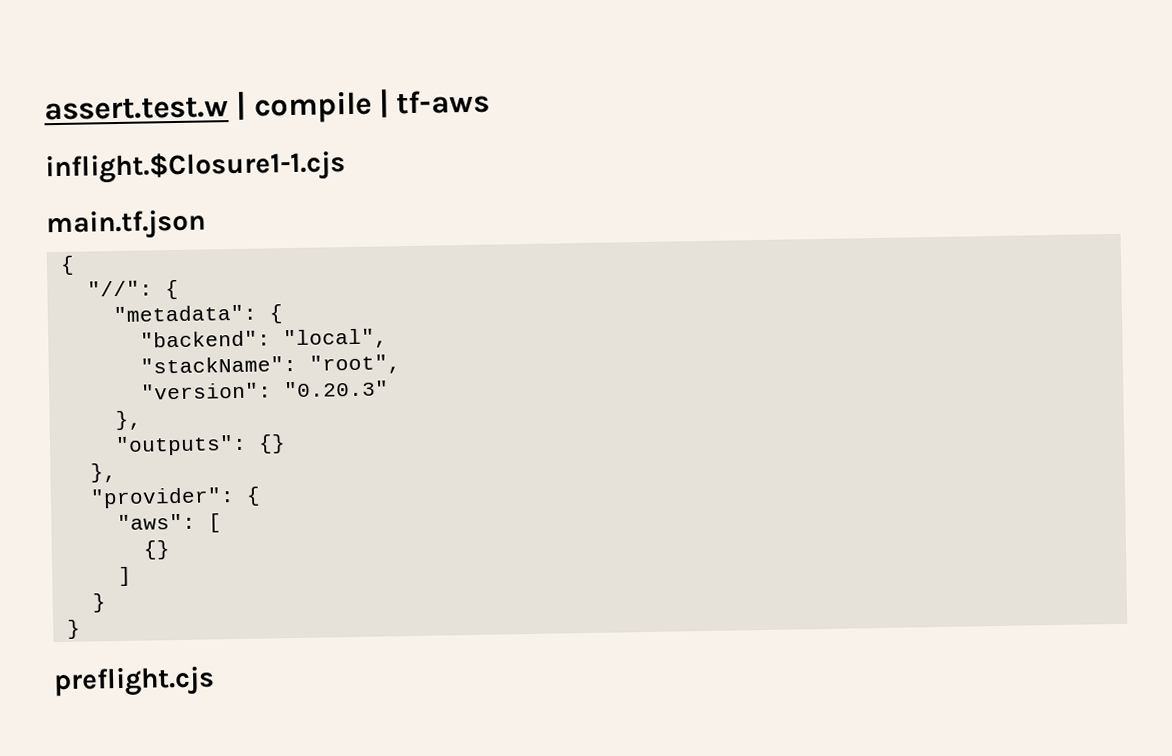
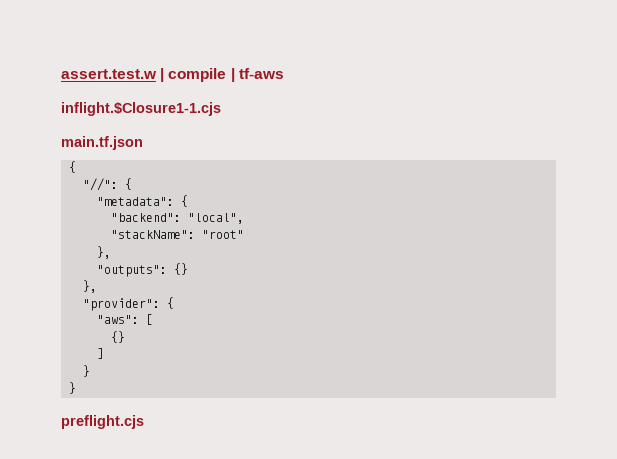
[308,354,401,375] [140,380,389,400] "root", // "version": "0.20.3" -> [202,230,245,239] "root"

